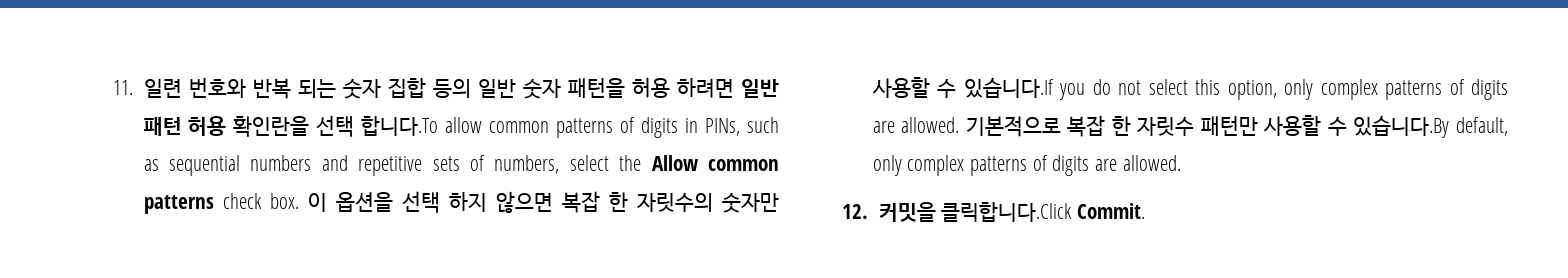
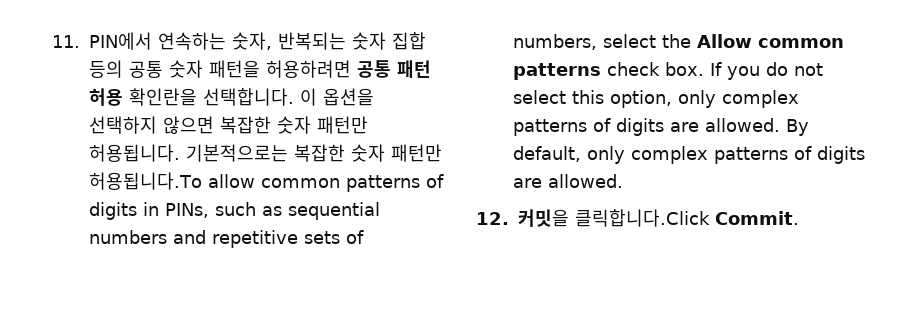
[143,77,336,99] 일련 번호와 반복 되는 -> [89,32,346,50] PIN에서 연속하는 숫자, 반복되는
[477,79,516,98] 일반 -> [129,61,163,78] 공통
[631,77,779,98] [143,115,439,137] 허용 하려면 일반 패턴 허용 확인란을 선택 합니다.To -> [266,60,431,78] [89,88,374,106] [89,116,368,134] [89,144,442,162] [89,172,202,190] 허용하려면 공통 패턴 허용 확인란을 선택합니다. 이 옵션을 선택하지 않으면 복잡한 숫자 패턴만 허용됩니다. 기본적으로는 복잡한 숫자 패턴만 허용됩니다.To
[307,191,779,213] [871,77,1054,98] 이 옵션을 선택 하지 않으면 복잡 한 자릿수의 숫자만 사용할 수 있습니다.If -> [710,62,722,76] If
[965,115,1450,138] 기본적으로 복잡 한 자릿수 패턴만 사용할 수 있습니다.By -> [786,119,809,136] By

